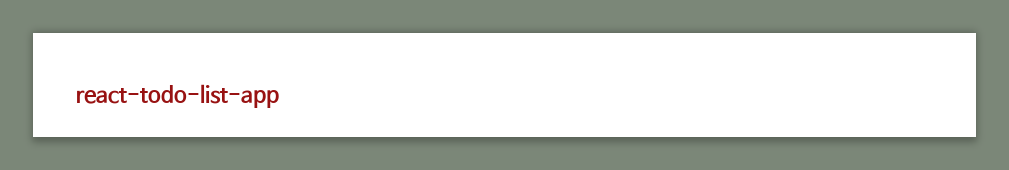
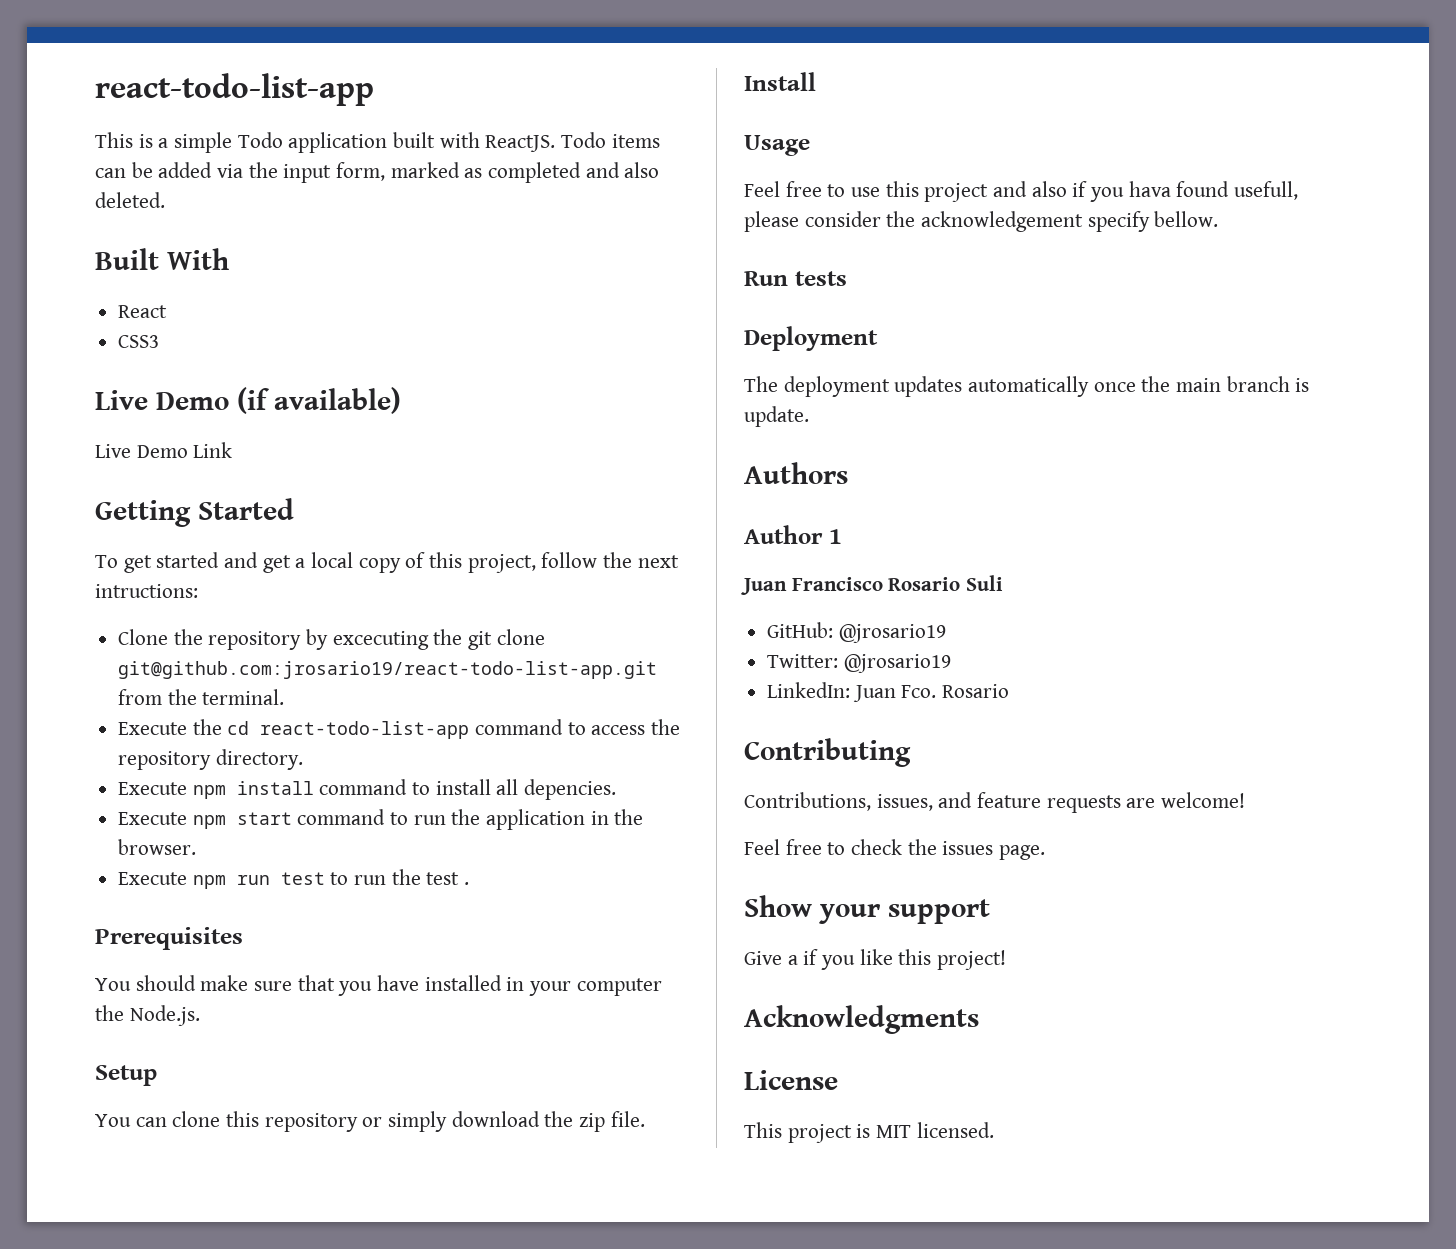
[76,84,279,108] react-todo-list-app -> [95,73,374,106] [95,132,660,153] [95,162,660,183] [95,192,165,208] [95,248,229,270] [118,305,168,318] [118,335,160,348] [95,387,401,414] [95,442,233,458] [95,498,294,527] [95,552,679,573] [95,584,198,598] [118,629,545,650] [118,661,658,679] [118,689,285,705] [118,719,681,739] [118,749,303,770] [118,779,617,800] [118,809,644,830] [118,839,197,855] [118,869,470,889] [95,927,243,950] [95,975,662,996] [95,1005,200,1026] [95,1065,157,1086] [95,1111,645,1132] [744,72,816,91] [744,135,810,156] [744,181,1299,202] [744,211,1219,232] [744,271,847,286] [744,326,878,351] [744,376,1310,397] [744,406,809,427] [744,462,848,484] [744,525,842,544] [741,575,1004,595] [767,622,946,643] [767,654,951,673] [767,682,1010,702] [744,738,911,767] [744,792,1246,813] [744,839,1046,860] [744,895,990,924] [744,949,1007,970] [744,1005,979,1034] [744,1070,838,1090] [744,1122,994,1143] react-todo-list-app // This is a simple Todo application built with ReactJS. Todo items can be added via the input form, marked as completed and also deleted. // Built With // React // CSS3 // Live Demo (if available) // Live Demo Link // Getting Started // To get started and get a local copy of this project, follow the next intructions: // Clone the repository by excecuting the git clone git@github.com:jrosario19/react-todo-list-app.git from the terminal. // Execute the cd react-todo-list-app command to access the repository directory. // Execute npm install command to install all depencies. // Execute npm start command to run the application in the browser. // Execute npm run test to run the test . // Prerequisites // You should make sure that you have installed in your computer the Node.js. // Setup // You can clone this repository or simply download the zip file. // Install // Usage // Feel free to use this project and also if you hava found usefull, please consider the acknowledgement specify bellow. // Run tests // Deployment // The deployment updates automatically once the main branch is update. // Authors // Author 1 // Juan Francisco Rosario Suli // GitHub: @jrosario19 // Twitter: @jrosario19 // LinkedIn: Juan Fco. Rosario // Contributing // Contributions, issues, and feature requests are welcome! // Feel free to check the issues page. // Show your support // Give a if you like this project! // Acknowledgments // License // This project is MIT licensed.

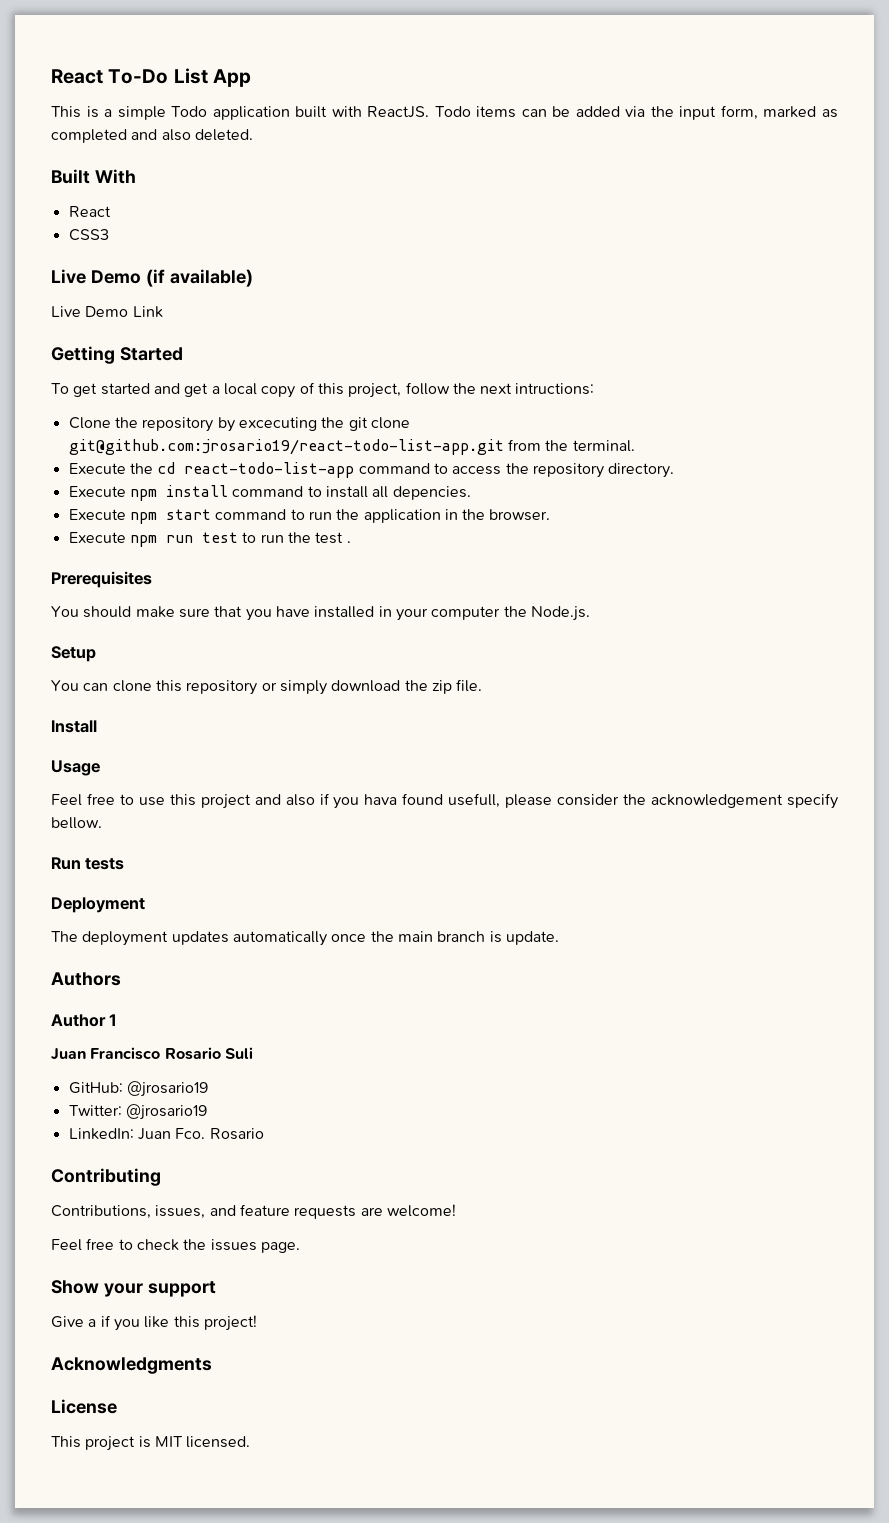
[95,73,374,106] react-todo-list-app -> [51,68,251,87] React To-Do List App

